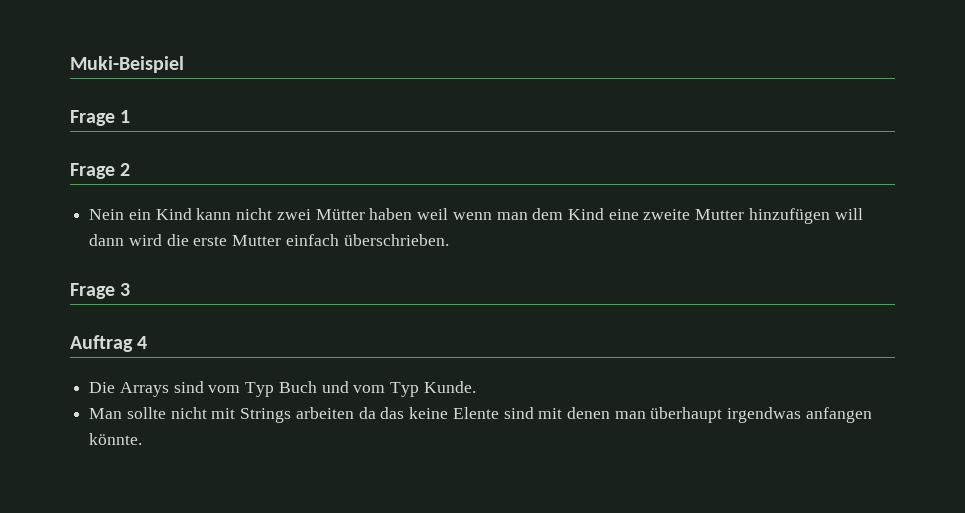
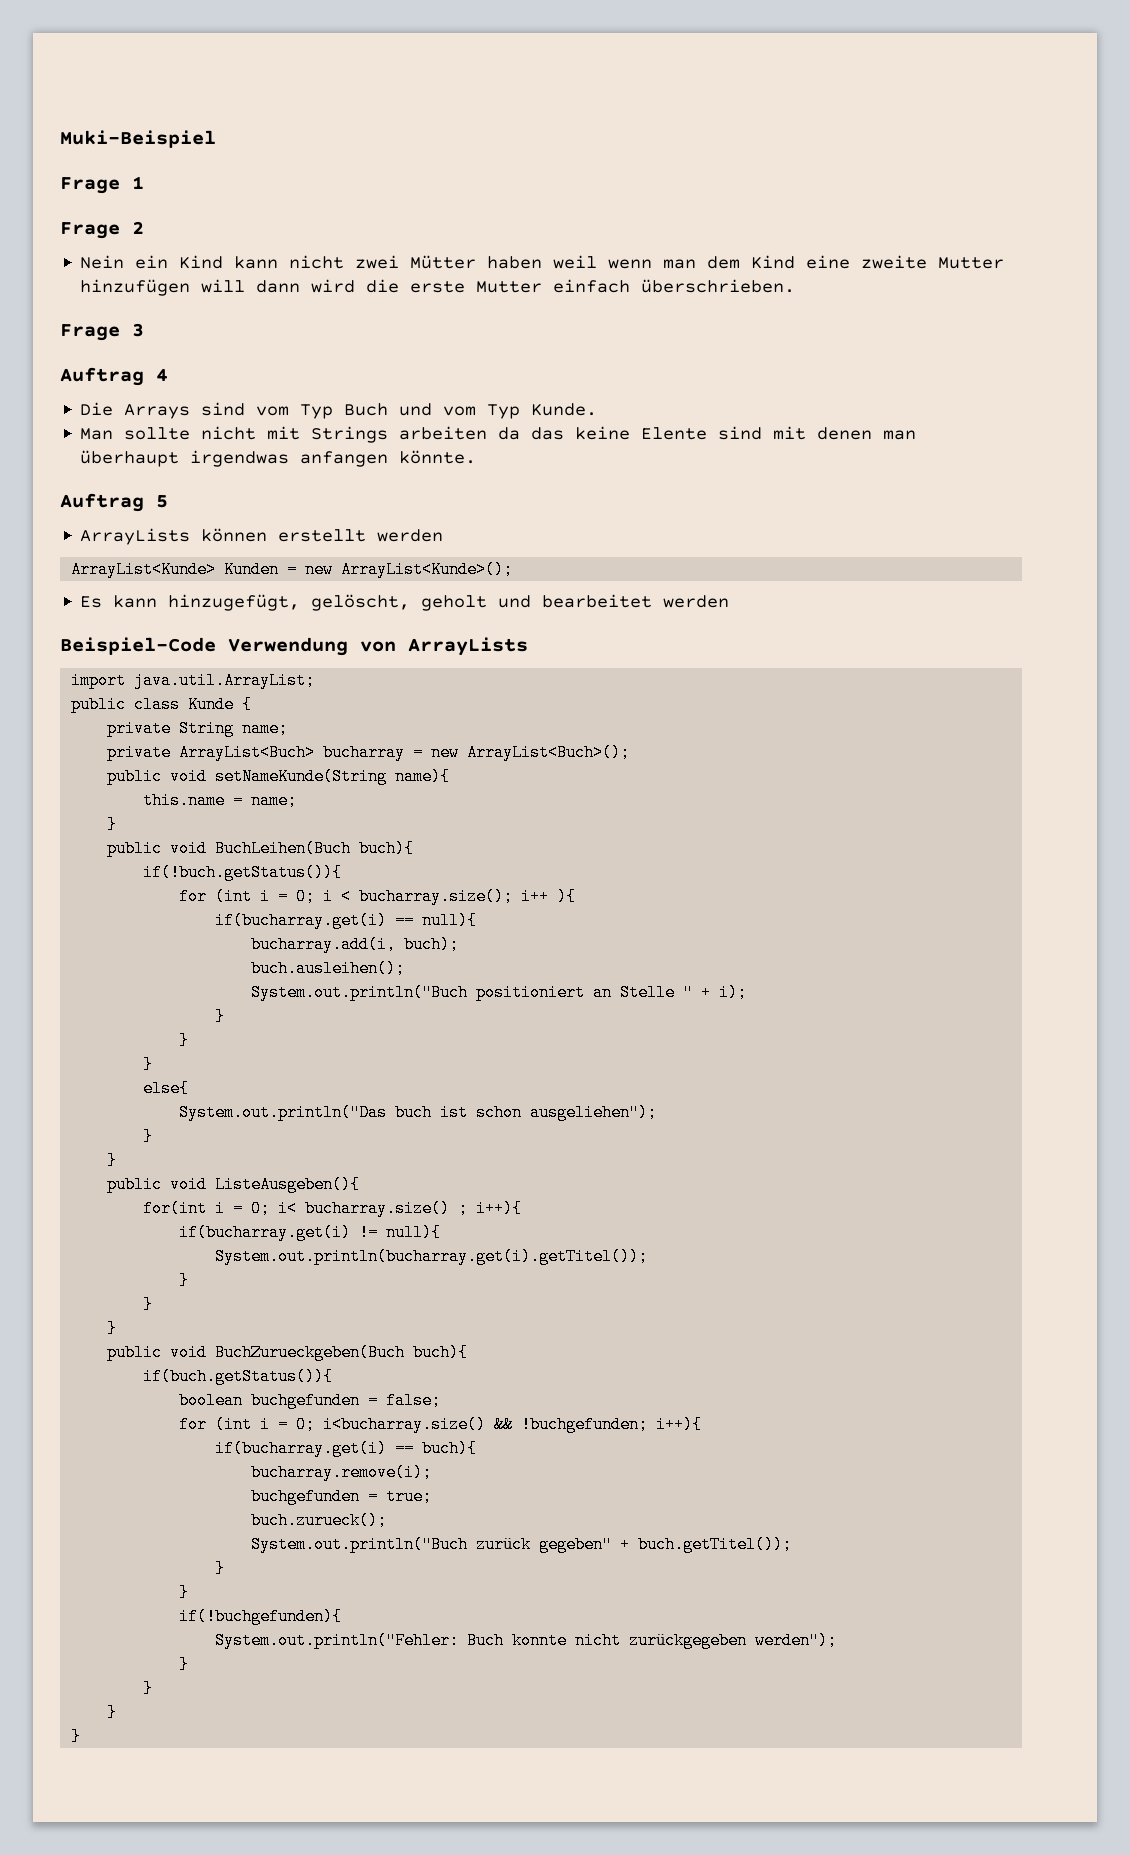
(143, 439) none -> [60,493,168,512] [80,528,444,545] [71,561,514,578] [80,594,730,611] [60,637,528,656] [71,672,316,689] [71,696,253,713] [107,720,289,737] [107,744,631,761] [107,768,451,785] [143,792,298,809] [107,816,118,833] [107,840,415,857] [143,864,343,881] [179,888,577,905] [215,912,478,929] [251,936,460,953] [251,960,406,977] [251,984,748,1001] [215,1008,226,1025] [179,1032,190,1049] [143,1056,154,1073] [143,1080,190,1097] [179,1104,658,1121] [143,1128,154,1145] [107,1152,118,1169] [107,1176,361,1193] [143,1200,523,1217] [179,1224,442,1241] [215,1248,649,1265] [179,1272,190,1289] [143,1296,154,1313] [107,1320,118,1337] [107,1344,469,1361] [143,1368,334,1385] [179,1392,442,1409] [179,1416,703,1433] [215,1440,478,1457] [251,1464,433,1481] [251,1488,433,1505] [251,1512,388,1529] [251,1536,793,1553] [215,1560,226,1577] [179,1584,190,1601] [179,1608,343,1625] [215,1632,838,1649] [179,1656,190,1673] [143,1680,154,1697] [107,1704,118,1721] [71,1728,82,1745] // Auftrag 5 // ArrayLists können erstellt werden // ArrayList<Kunde> Kunden = new ArrayList<Kunde>(); // Es kann hinzugefügt, gelöscht, geholt und bearbeitet werden // Beispiel-Code Verwendung von ArrayLists // import java.util.ArrayList; // public class Kunde { // private String name; // private ArrayList<Buch> bucharray = new ArrayList<Buch>(); // public void setNameKunde(String name){ // this.name = name; // } // public void BuchLeihen(Buch buch){ // if(!buch.getStatus()){ // for (int i = 0; i < bucharray.size(); i++ ){ // if(bucharray.get(i) == null){ // bucharray.add(i, buch); // buch.ausleihen(); // System.out.println("Buch positioniert an Stelle " + i); // } // } // } // else{ // System.out.println("Das buch ist schon ausgeliehen"); // } // } // public void ListeAusgeben(){ // for(int i = 0; i< bucharray.size() ; i++){ // if(bucharray.get(i) != null){ // System.out.println(bucharray.get(i).getTitel()); // } // } // } // public void BuchZurueckgeben(Buch buch){ // if(buch.getStatus()){ // boolean buchgefunden = false; // for (int i = 0; i<bucharray.size() && !buchgefunden; i++){ // if(bucharray.get(i) == buch){ // bucharray.remove(i); // buchgefunden = true; // buch.zurueck(); // System.out.println("Buch zurück gegeben" + buch.getTitel()); // } // } // if(!buchgefunden){ // System.out.println("Fehler: Buch konnte nicht zurückgegeben werden"); // } // } // } // }

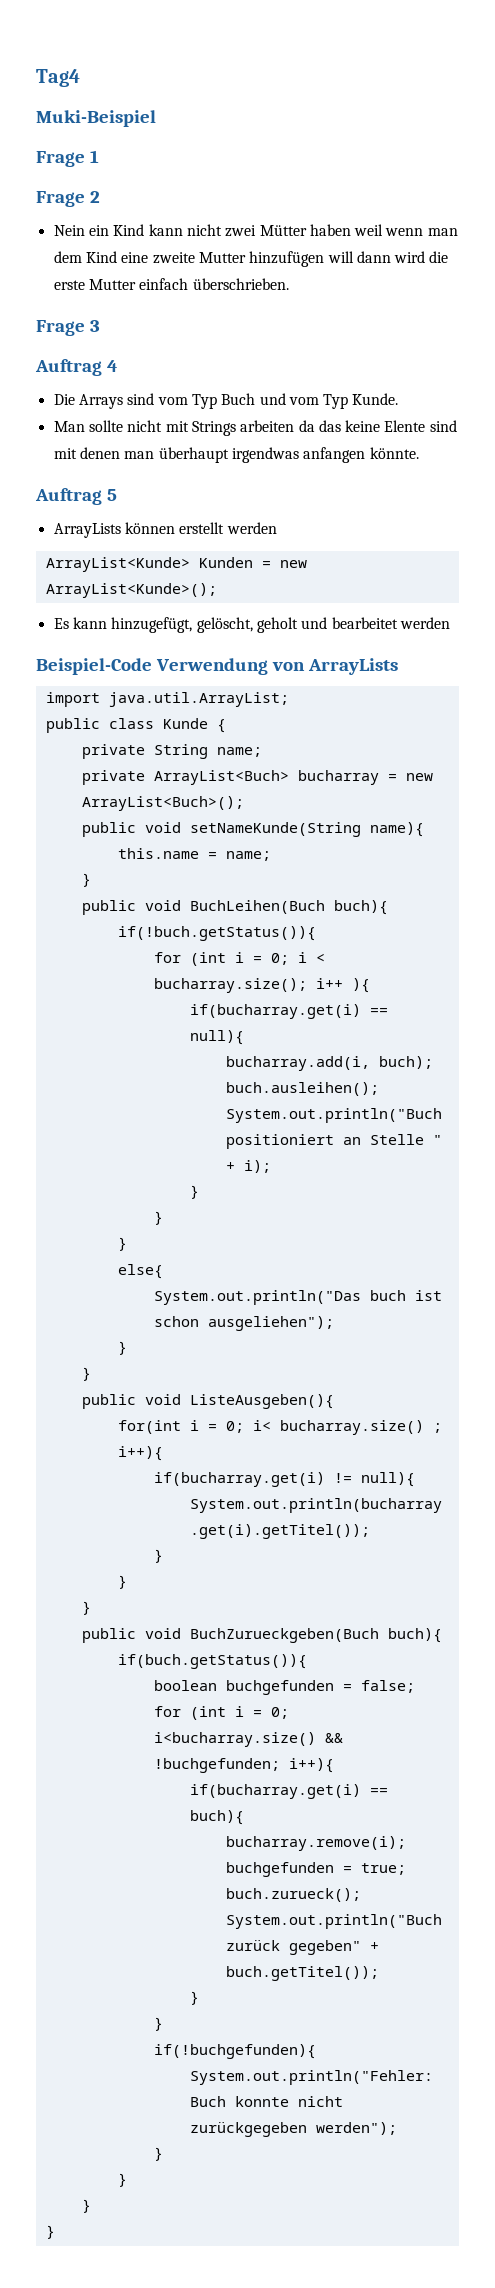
(60, 139) none -> [36,69,80,87] Tag4 //

